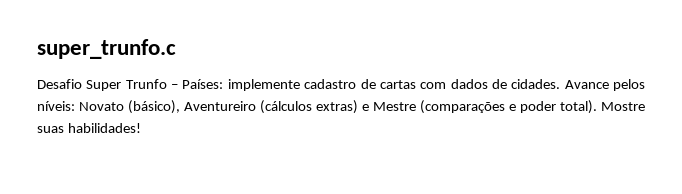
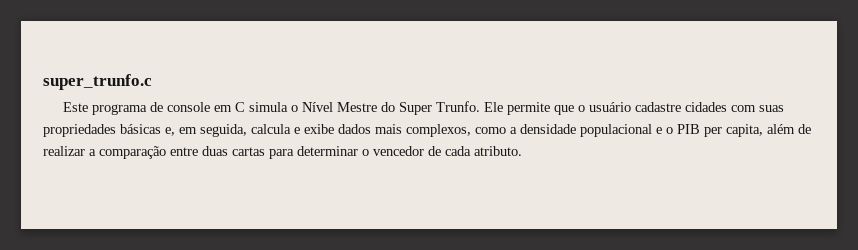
[37,79,646,91] [37,100,645,114] [37,123,141,133] Desafio Super Trunfo – Países: implemente cadastro de cartas com dados de cidades. Avance pelos níveis: Novato (básico), Aventureiro (cálculos extras) e Mestre (comparações e poder total). Mostre suas habilidades! -> [62,101,784,115] [43,124,811,137] [43,146,522,159] Este programa de console em C simula o Nível Mestre do Super Trunfo. Ele permite que o usuário cadastre cidades com suas propriedades básicas e, em seguida, calcula e exibe dados mais complexos, como a densidade populacional e o PIB per capita, além de realizar a comparação entre duas cartas para determinar o vencedor de cada atributo.

